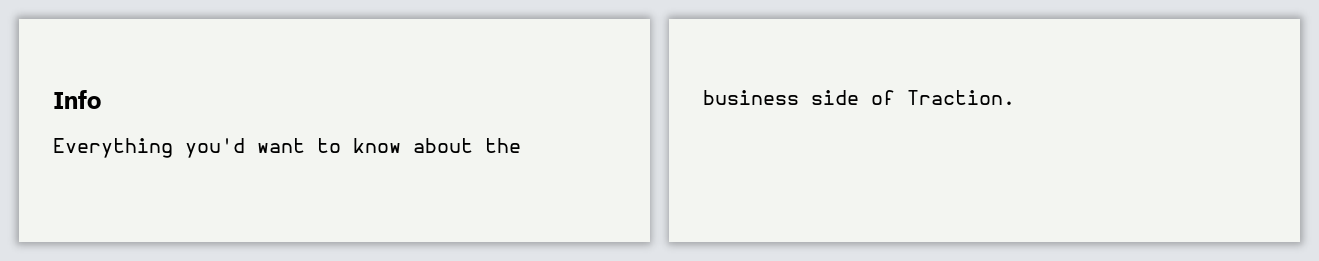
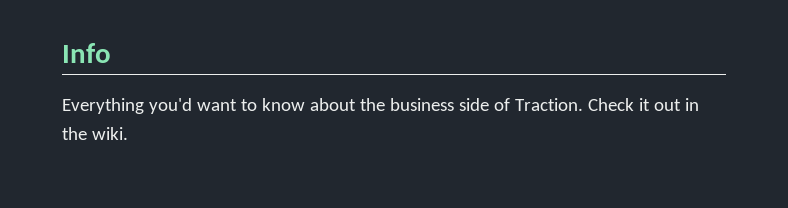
(1015, 97) none -> [587,98,699,111] [62,127,128,140] Check it out in the wiki.

